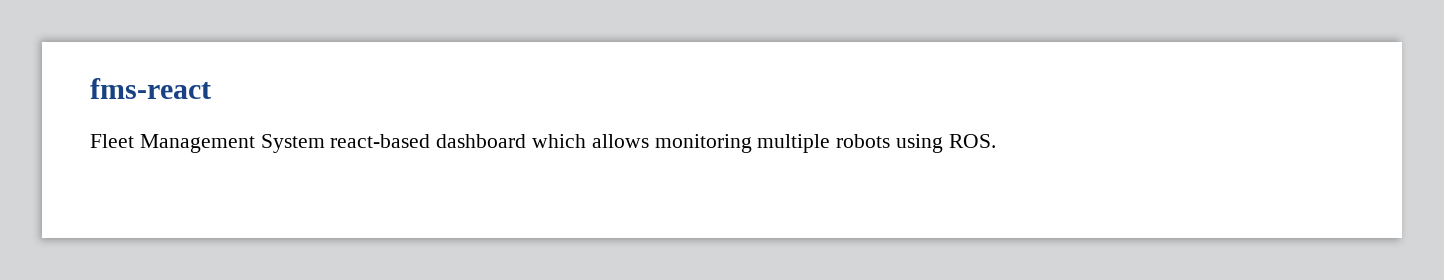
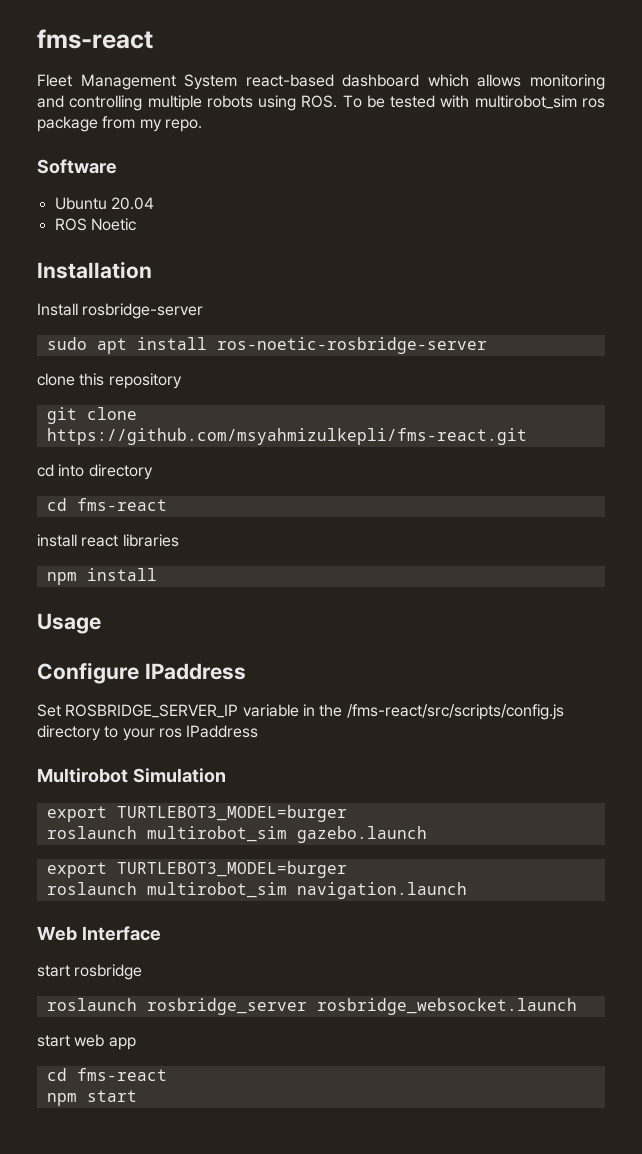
(752, 143) none -> [37,95,143,111] and controlling
(996, 141) none -> [342,95,605,109] [37,116,202,132] [37,159,117,174] [54,197,154,210] [54,218,136,231] [37,261,152,279] [37,303,204,319] [46,337,487,354] [37,373,182,389] [46,407,137,424] [46,428,527,445] [37,464,153,480] [46,498,167,511] [37,534,179,547] [46,568,157,585] [37,613,101,634] [37,662,246,684] [37,704,564,720] [37,725,259,741] [37,768,226,783] [46,805,347,822] [46,826,427,843] [46,861,347,878] [46,882,467,899] [37,926,161,941] [37,964,143,980] [46,998,577,1015] [37,1034,136,1050] [46,1068,167,1081] [46,1090,137,1106] To be tested with multirobot_sim ros package from my repo. // Software // Ubuntu 20.04 // ROS Noetic // Installation // Install rosbridge-server // sudo apt install ros-noetic-rosbridge-server // clone this repository // git clone https://github.com/msyahmizulkepli/fms-react.git // cd into directory // cd fms-react // install react libraries // npm install // Usage // Configure IPaddress // Set ROSBRIDGE_SERVER_IP variable in the /fms-react/src/scripts/config.js directory to your ros IPaddress // Multirobot Simulation // export TURTLEBOT3_MODEL=burger // roslaunch multirobot_sim gazebo.launch // export TURTLEBOT3_MODEL=burger // roslaunch multirobot_sim navigation.launch // Web Interface // start rosbridge // roslaunch rosbridge_server rosbridge_websocket.launch // start web app // cd fms-react // npm start

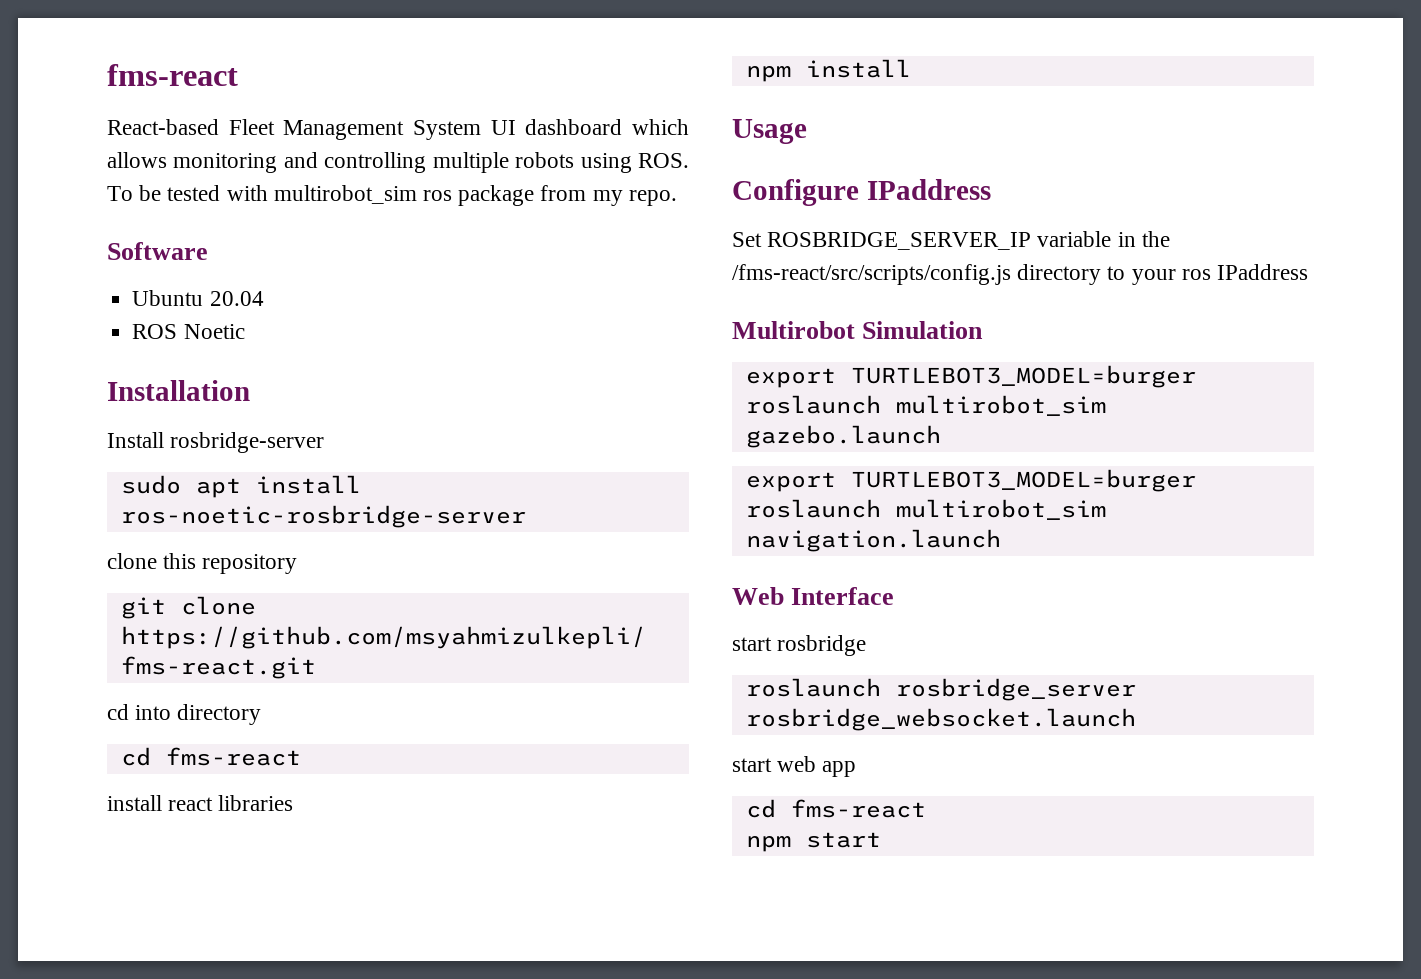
[37,29,153,49] fms-react // -> [107,64,238,86] [107,119,219,135] fms-react // React-based
[245,74,334,87] react-based -> [490,120,516,135] UI

